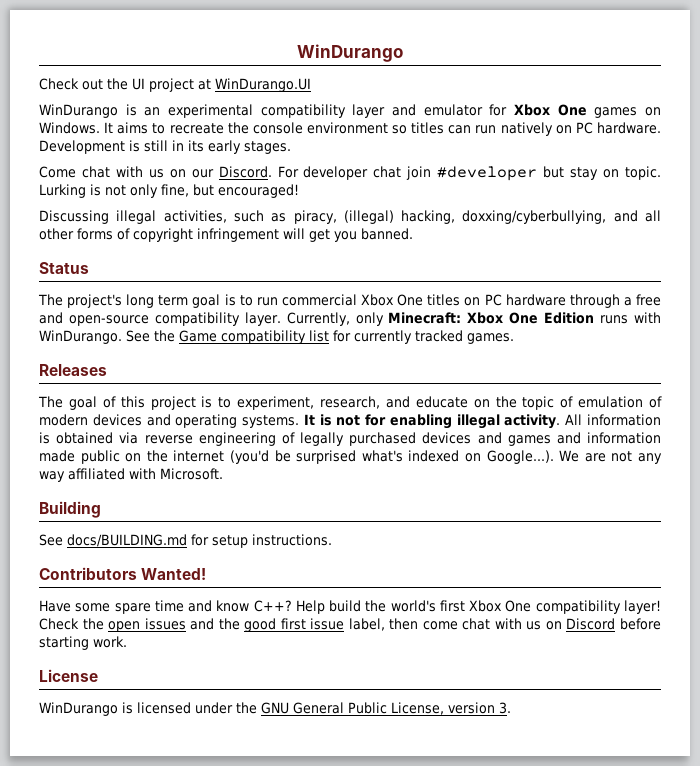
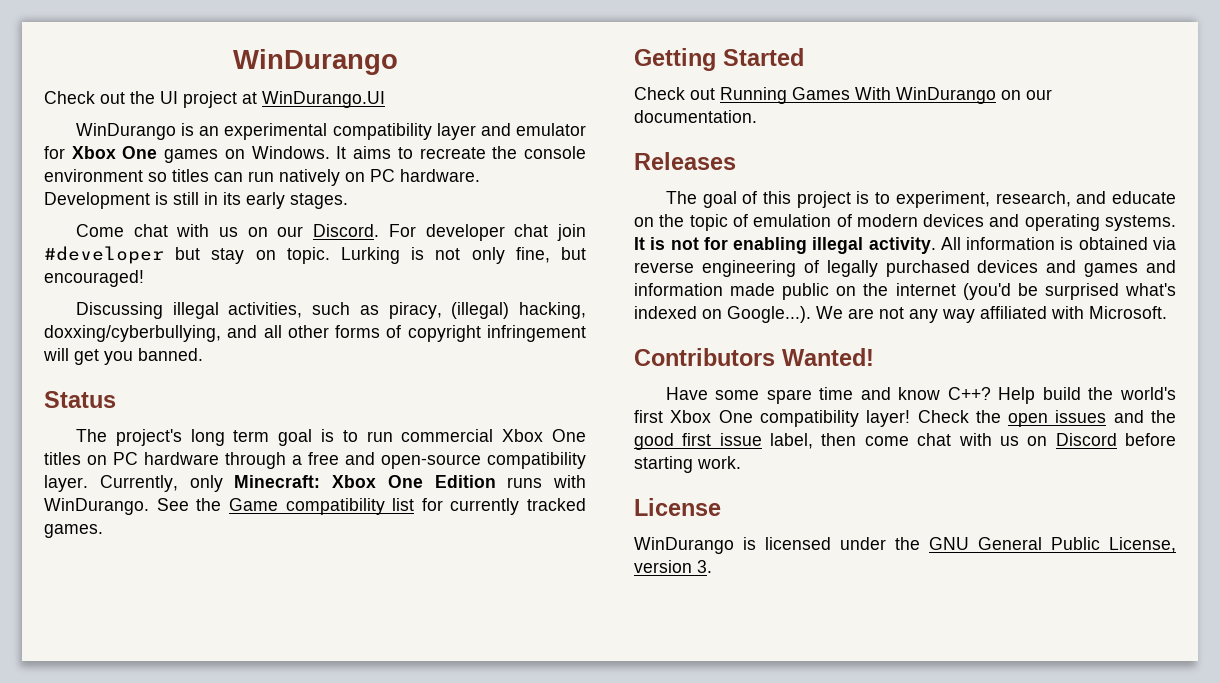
(514, 338) none -> [634,48,804,71] [634,87,1052,104] [634,110,757,123] // Getting Started // Check out Running Games With WinDurango on our documentation.
[39,501,101,518] [39,534,332,548] // Building // See docs/BUILDING.md for setup instructions. -> (1167, 312) none

